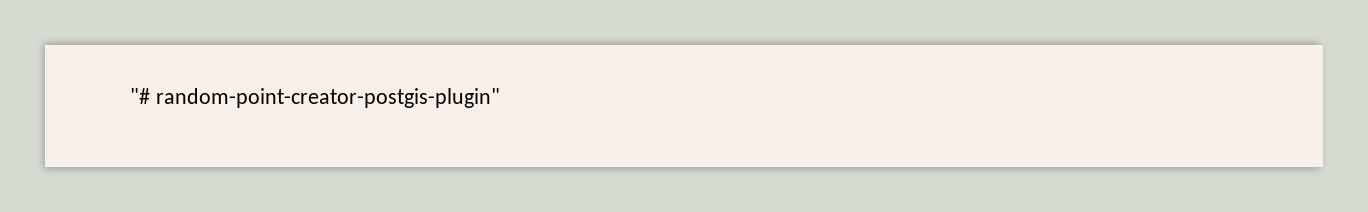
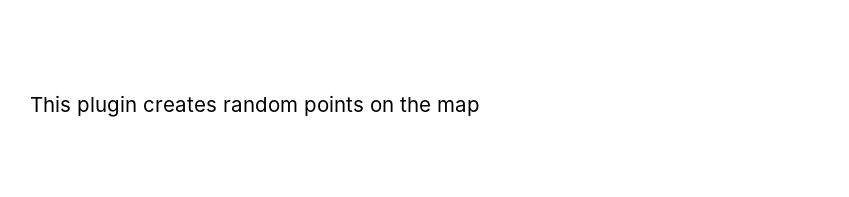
[130,88,500,108] "# random-point-creator-postgis-plugin" -> [30,95,480,117] This plugin creates random points on the map

